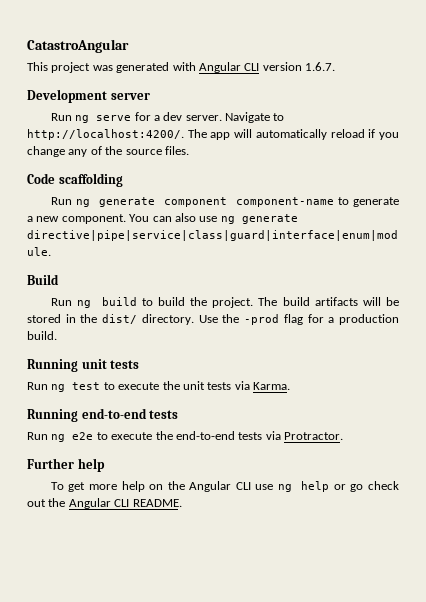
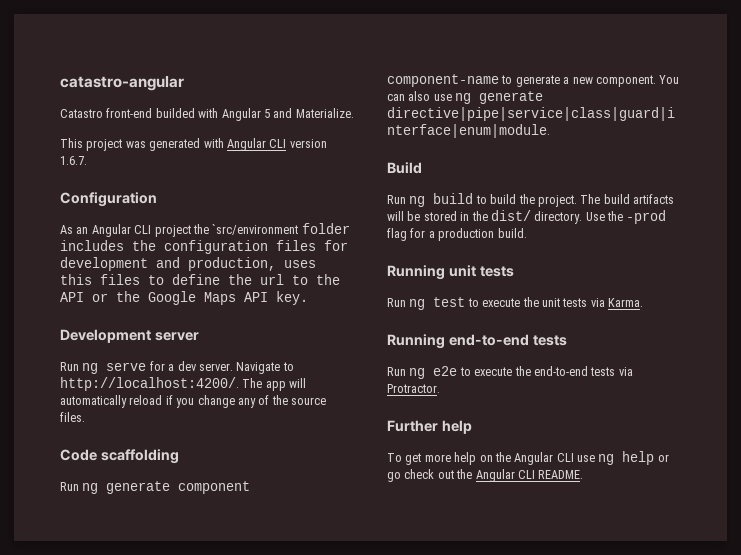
[27,39,129,53] CatastroAngular -> [60,76,184,91] [60,108,354,121] catastro-angular // Catastro front-end builded with Angular 5 and Materialize.
(335, 66) none -> [60,192,157,207] [60,223,350,237] [60,240,348,254] [60,257,316,271] [60,274,340,285] [60,291,308,305] // Configuration // As an Angular CLI project the `src/environment folder includes the configuration files for development and production, uses this files to define the url to the API or the Google Maps API key.

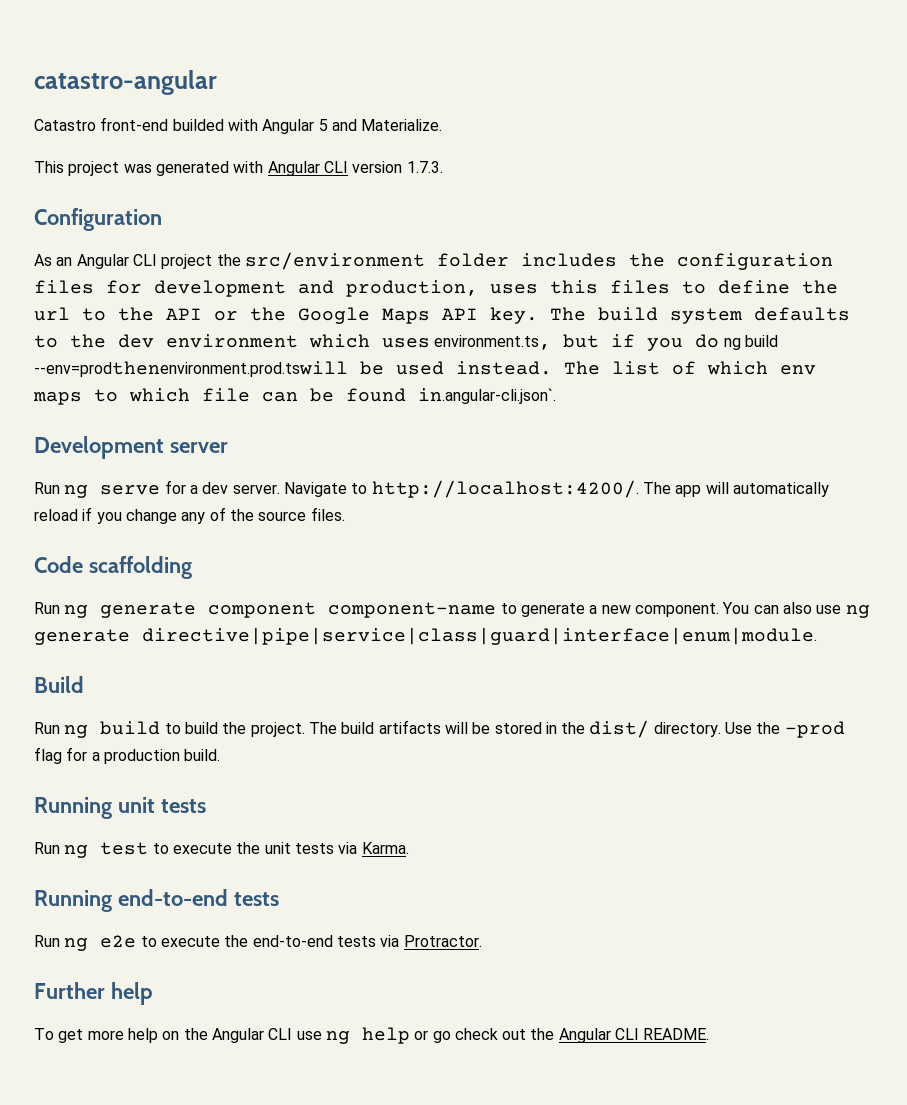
[60,156,87,165] 1.6.7. -> [406,161,443,173] 1.7.3.
[212,224,299,235] `src/environment -> [244,252,425,270] src/environment
(308, 298) none -> [550,307,850,324] [34,334,778,351] [34,361,816,377] [33,388,556,405] The build system defaults to the dev environment which uses environment.ts, but if you do ng build --env=prodthenenvironment.prod.tswill be used instead. The list of which env maps to which file can be found in.angular-cli.json`.

